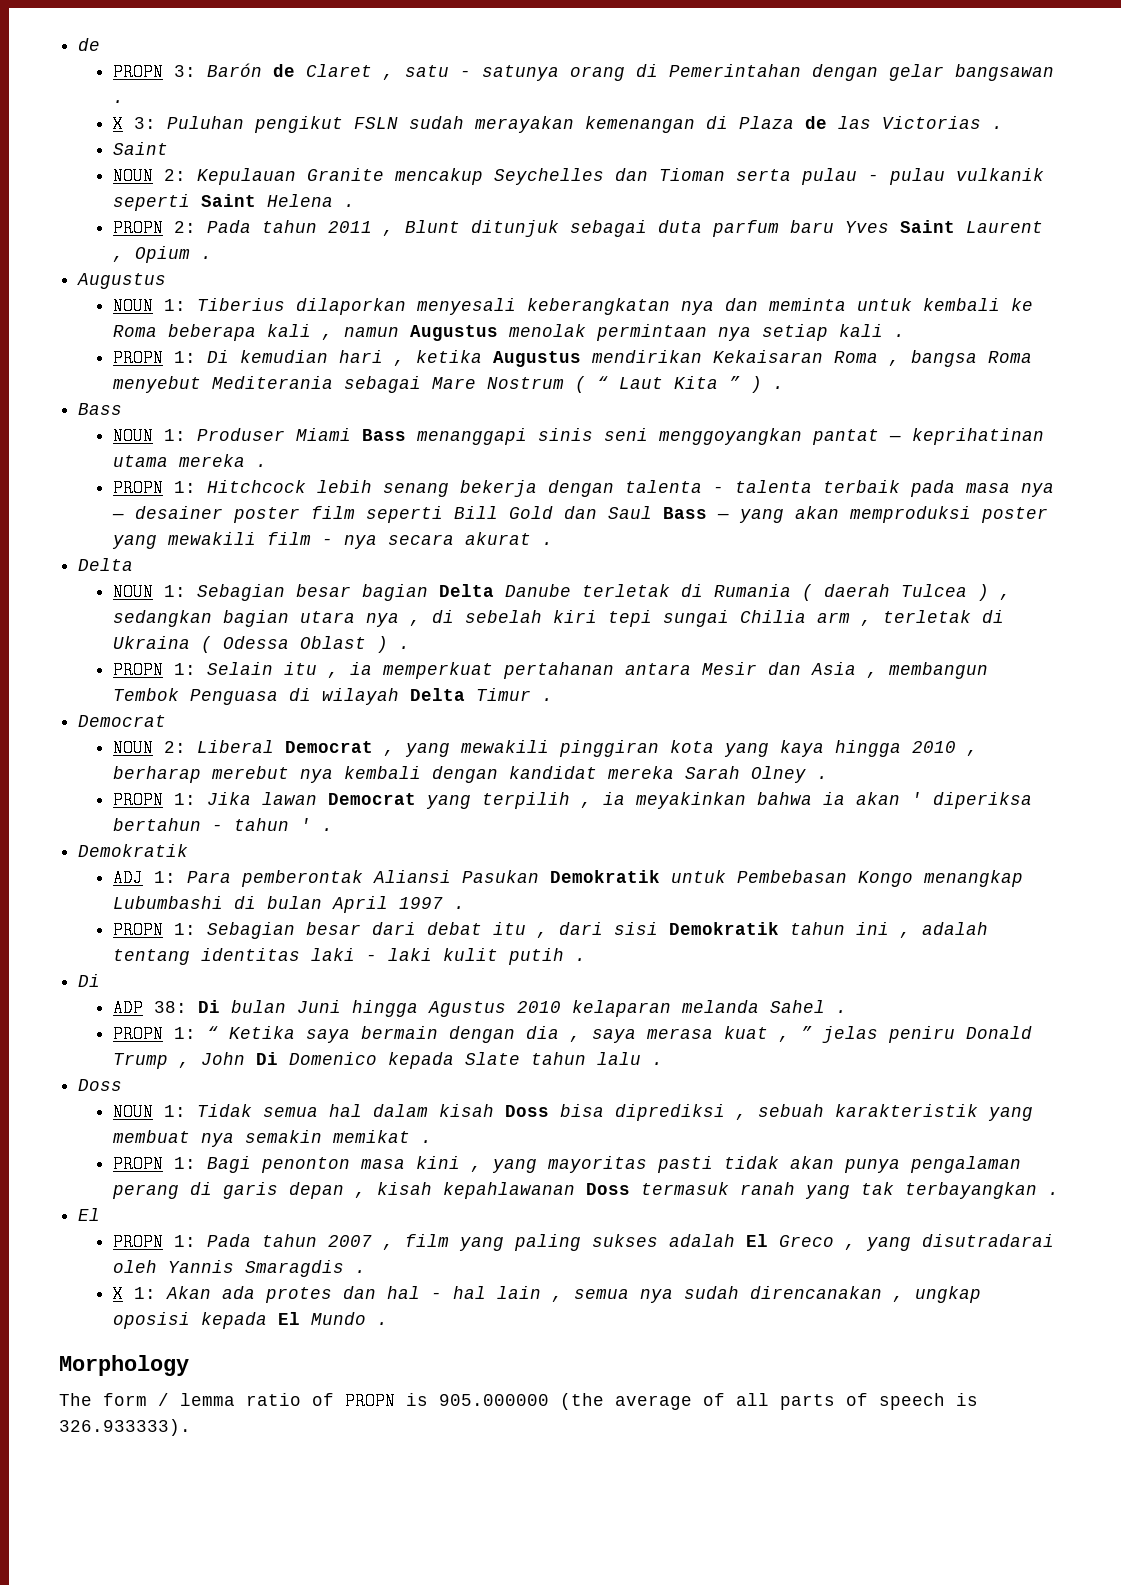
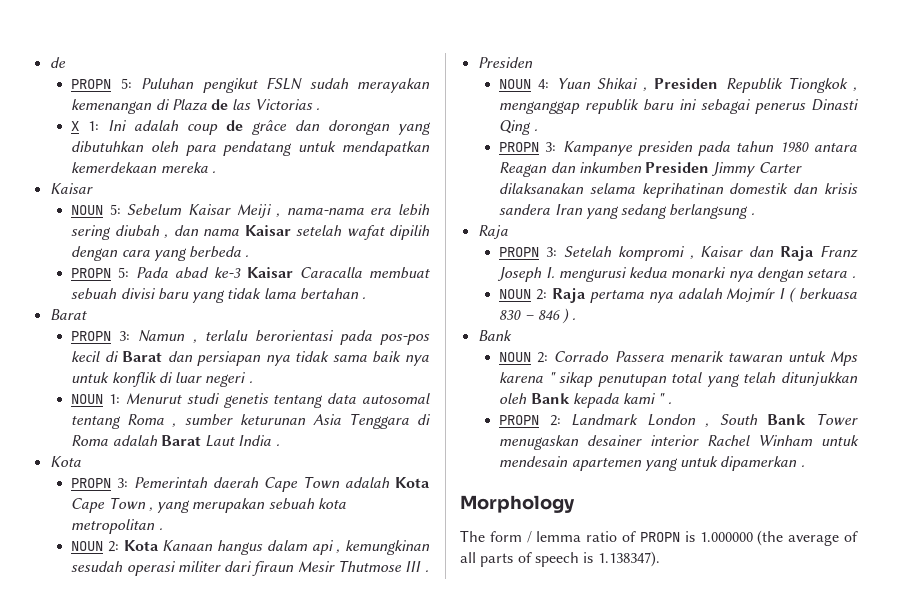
[173,63,1054,81] [112,100,124,103] [112,115,156,133] 3: Barón de Claret , satu - satunya orang di Pemerintahan dengan gelar bangsawan . // X 3: -> [120,78,132,89] 5:
[112,142,168,155] [112,167,1044,185] [112,194,355,211] [112,219,1043,237] [112,246,212,263] [77,273,167,289] [112,297,1033,315] [112,324,905,341] [112,349,1032,367] [112,376,784,393] [78,403,123,415] [112,427,1044,445] [112,454,267,467] [112,479,1054,497] [111,506,1048,523] [111,532,553,549] [78,558,134,571] [112,583,1011,601] [112,610,1004,627] [112,636,410,653] [112,661,988,679] [112,688,553,705] [78,715,167,727] [112,739,978,757] [112,766,828,783] [112,791,1032,809] [112,818,333,831] [78,844,189,857] [112,869,1023,887] [112,896,465,913] [112,921,988,939] [112,948,586,965] [78,974,101,987] [112,999,847,1017] [112,1025,1032,1043] [112,1052,663,1069] [78,1079,123,1091] [112,1103,1033,1121] [112,1130,432,1147] [112,1155,1021,1173] [111,1182,1059,1199] [78,1208,101,1221] [112,1233,1054,1251] [112,1260,366,1277] [112,1285,981,1303] [112,1312,366,1329] Saint // NOUN 2: Kepulauan Granite mencakup Seychelles dan Tioman serta pulau - pulau vulkanik seperti Saint Helena . // PROPN 2: Pada tahun 2011 , Blunt ditunjuk sebagai duta parfum baru Yves Saint Laurent , Opium . // Augustus // NOUN 1: Tiberius dilaporkan menyesali keberangkatan nya dan meminta untuk kembali ke Roma beberapa kali , namun Augustus menolak permintaan nya setiap kali . // PROPN 1: Di kemudian hari , ketika Augustus mendirikan Kekaisaran Roma , bangsa Roma menyebut Mediterania sebagai Mare Nostrum ( “ Laut Kita ” ) . // Bass // NOUN 1: Produser Miami Bass menanggapi sinis seni menggoyangkan pantat — keprihatinan utama mereka . // PROPN 1: Hitchcock lebih senang bekerja dengan talenta - talenta terbaik pada masa nya — desainer poster film seperti Bill Gold dan Saul Bass — yang akan memproduksi poster yang mewakili film - nya secara akurat . // Delta // NOUN 1: Sebagian besar bagian Delta Danube terletak di Rumania ( daerah Tulcea ) , sedangkan bagian utara nya , di sebelah kiri tepi sungai Chilia arm , terletak di Ukraina ( Odessa Oblast ) . // PROPN 1: Selain itu , ia memperkuat pertahanan antara Mesir dan Asia , membangun Tembok Penguasa di wilayah Delta Timur . // Democrat // NOUN 2: Liberal Democrat , yang mewakili pinggiran kota yang kaya hingga 2010 , berharap merebut nya kembali dengan kandidat mereka Sarah Olney . // PROPN 1: Jika lawan Democrat yang terpilih , ia meyakinkan bahwa ia akan ' diperiksa bertahun - tahun ' . // Demokratik // ADJ 1: Para pemberontak Aliansi Pasukan Demokratik untuk Pembebasan Kongo menangkap Lubumbashi di bulan April 1997 . // PROPN 1: Sebagian besar dari debat itu , dari sisi Demokratik tahun ini , adalah tentang identitas laki - laki kulit putih . // Di // ADP 38: Di bulan Juni hingga Agustus 2010 kelaparan melanda Sahel . // PROPN 1: “ Ketika saya bermain dengan dia , saya merasa kuat , ” jelas peniru Donald Trump , John Di Domenico kepada Slate tahun lalu . // Doss // NOUN 1: Tidak semua hal dalam kisah Doss bisa diprediksi , sebuah karakteristik yang membuat nya semakin memikat . // PROPN 1: Bagi penonton masa kini , yang mayoritas pasti tidak akan punya pengalaman perang di garis depan , kisah kepahlawanan Doss termasuk ranah yang tak terbayangkan . // El // PROPN 1: Pada tahun 2007 , film yang paling sukses adalah El Greco , yang disutradarai oleh Yannis Smaragdis . // X 1: Akan ada protes dan hal - hal lain , semua nya sudah direncanakan , ungkap oposisi kepada El Mundo -> [71,120,431,135] [71,141,431,156] [71,162,216,173] [49,183,93,194] [71,204,431,218] [71,225,431,240] [71,246,250,261] [71,267,430,279] [71,288,367,303] [49,309,87,320] [71,330,430,345] [71,351,429,366] [71,372,253,387] [71,393,430,408] [71,413,430,429] [71,435,280,447] [49,456,81,467] [71,476,430,492] [71,497,347,513] [71,519,163,534] [71,540,431,555] [71,560,429,576] [477,57,533,68] [499,77,857,93] [499,99,858,114] [499,120,538,135] [499,141,857,156] [499,162,802,177] [499,183,858,198] [499,204,755,219] [477,225,508,239] [499,245,858,261] [497,267,856,282] [499,287,857,303] [499,308,577,324] [477,330,512,341] [499,351,858,366] [499,372,858,387] [499,393,672,408] [499,413,858,427] [499,435,859,450] [499,456,798,471] X 1: Ini adalah coup de grâce dan dorongan yang dibutuhkan oleh para pendatang untuk mendapatkan kemerdekaan mereka . // Kaisar // NOUN 5: Sebelum Kaisar Meiji , nama-nama era lebih sering diubah , dan nama Kaisar setelah wafat dipilih dengan cara yang berbeda . // PROPN 5: Pada abad ke-3 Kaisar Caracalla membuat sebuah divisi baru yang tidak lama bertahan . // Barat // PROPN 3: Namun , terlalu berorientasi pada pos-pos kecil di Barat dan persiapan nya tidak sama baik nya untuk konflik di luar negeri . // NOUN 1: Menurut studi genetis tentang data autosomal tentang Roma , sumber keturunan Asia Tenggara di Roma adalah Barat Laut India . // Kota // PROPN 3: Pemerintah daerah Cape Town adalah Kota Cape Town , yang merupakan sebuah kota metropolitan . // NOUN 2: Kota Kanaan hangus dalam api , kemungkinan sesudah operasi militer dari firaun Mesir Thutmose III . // Presiden // NOUN 4: Yuan Shikai , Presiden Republik Tiongkok , menganggap republik baru ini sebagai penerus Dinasti Qing . // PROPN 3: Kampanye presiden pada tahun 1980 antara Reagan dan inkumben Presiden Jimmy Carter dilaksanakan selama keprihatinan domestik dan krisis sandera Iran yang sedang berlangsung . // Raja // PROPN 3: Setelah kompromi , Kaisar dan Raja Franz Joseph I. mengurusi kedua monarki nya dengan setara . // NOUN 2: Raja pertama nya adalah Mojmír I ( berkuasa 830 – 846 ) . // Bank // NOUN 2: Corrado Passera menarik tawaran untuk Mps karena " sikap penutupan total yang telah ditunjukkan oleh Bank kepada kami " . // PROPN 2: Landmark London , South Bank Tower menugaskan desainer interior Rachel Winham untuk mendesain apartemen yang untuk dipamerkan
[439,1394,549,1406] 905.000000 -> [699,532,753,542] 1.000000
[59,1419,191,1436] 326.933333). -> [597,551,660,567] 1.138347).

